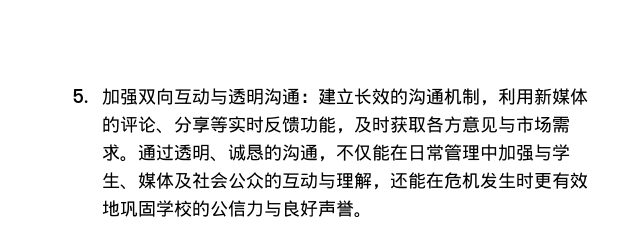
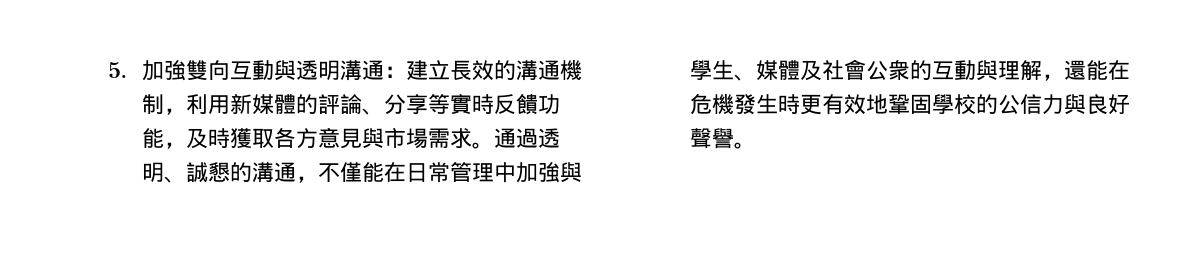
[120,88,589,106] [102,116,301,134] 强双向互动与透明沟通：建立长效的沟通机制，利用新媒体的评论、分享等实时反馈 -> [164,60,583,81] [142,94,539,115] 強雙向互動與透明溝通：建立長效的溝通機制，利用新媒體的評論、分享等實時反饋
[372,116,409,133] 时获 -> [208,128,253,148] 時獲
[480,116,571,133] [102,144,571,162] [102,172,535,190] 见与市场需求。通过透明、诚恳的沟通，不仅能在日常管理中加强与学生、媒体及社会公众的互动与理解，还能在危机发生时 -> [340,128,561,149] [142,162,583,183] [690,59,1131,81] [690,94,801,115] 見與市場需求。通過透明、誠懇的溝通，不僅能在日常管理中加強與學生、媒體及社會公衆的互動與理解，還能在危機發生時
[120,200,175,217] 巩固学 -> [888,94,955,115] 鞏固學
[264,200,355,217] 与良好声誉 -> [1064,94,1131,115] [690,128,735,149] 與良好聲譽

